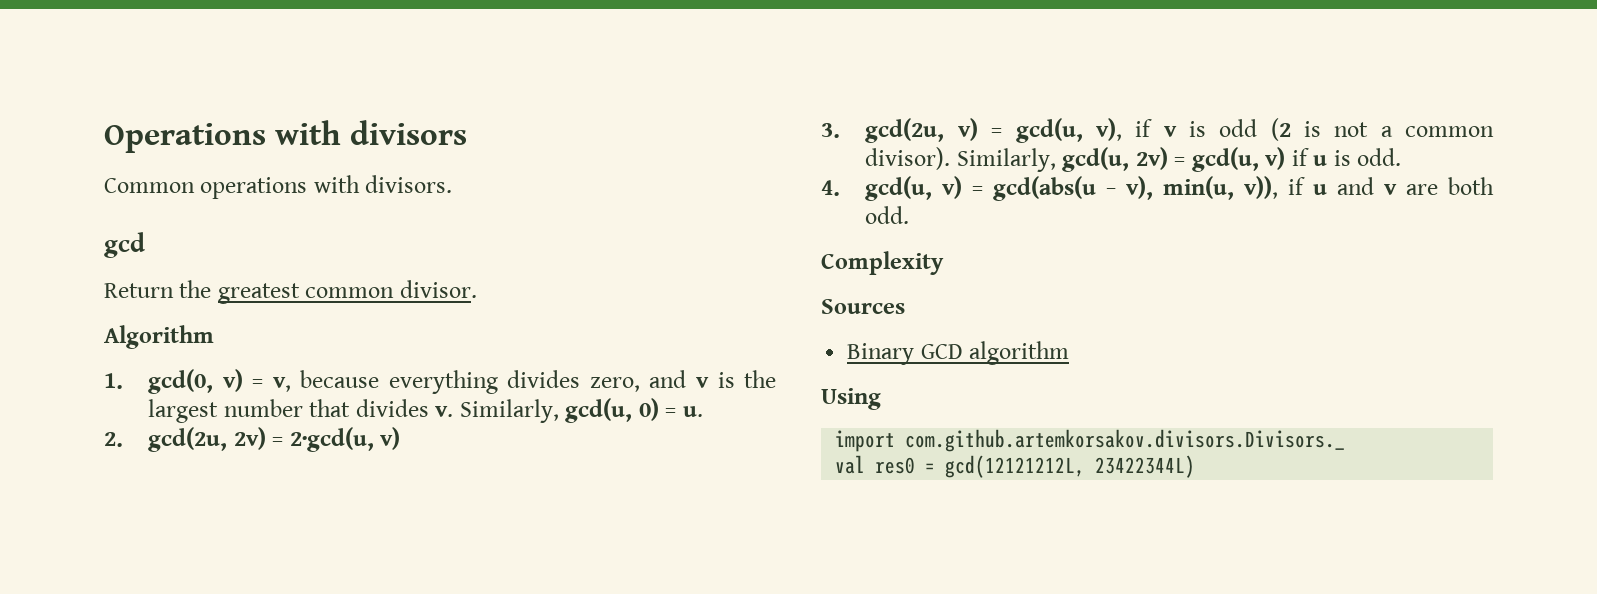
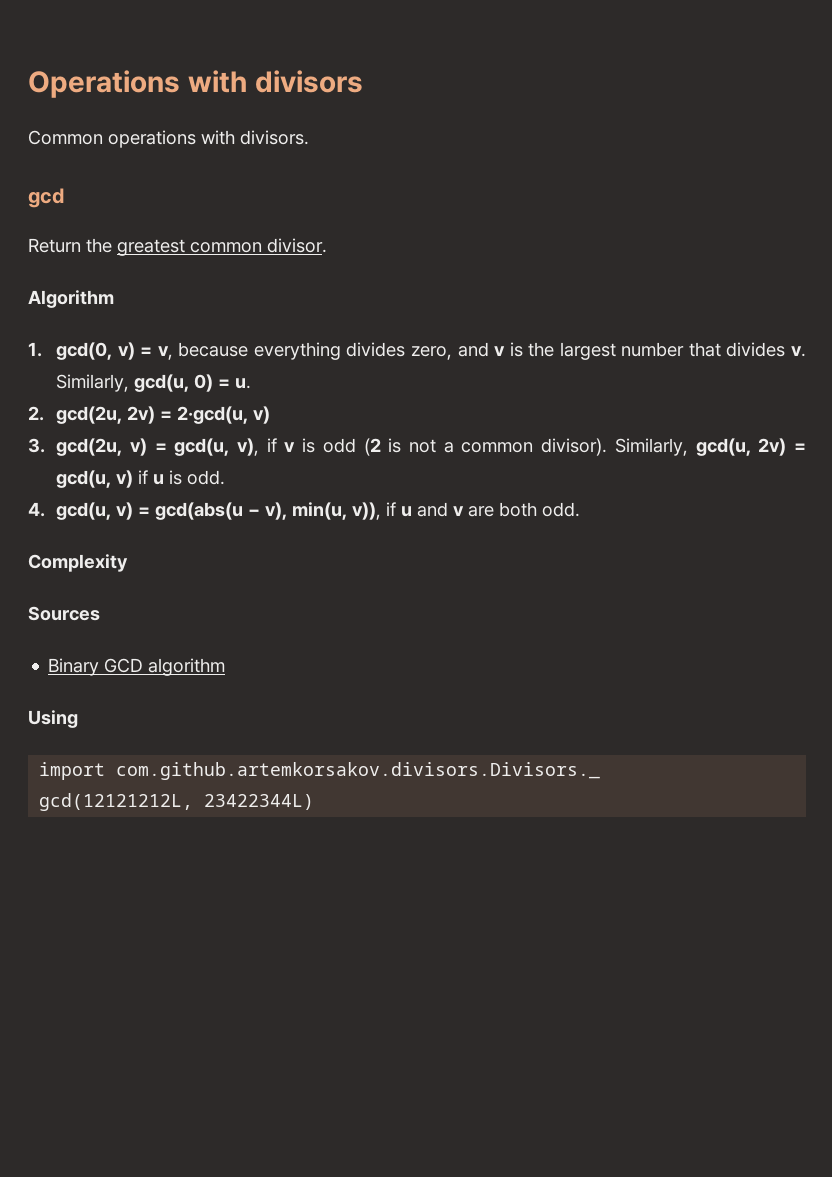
[835,455,936,474] val res0 = -> (601, 771) none

